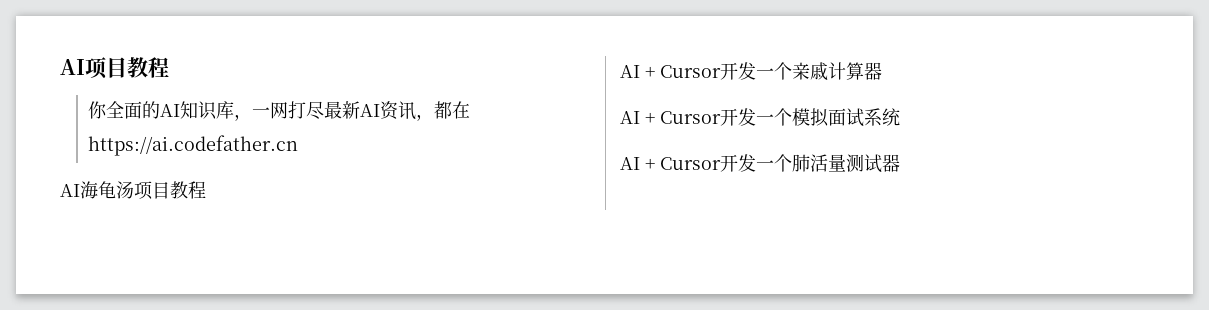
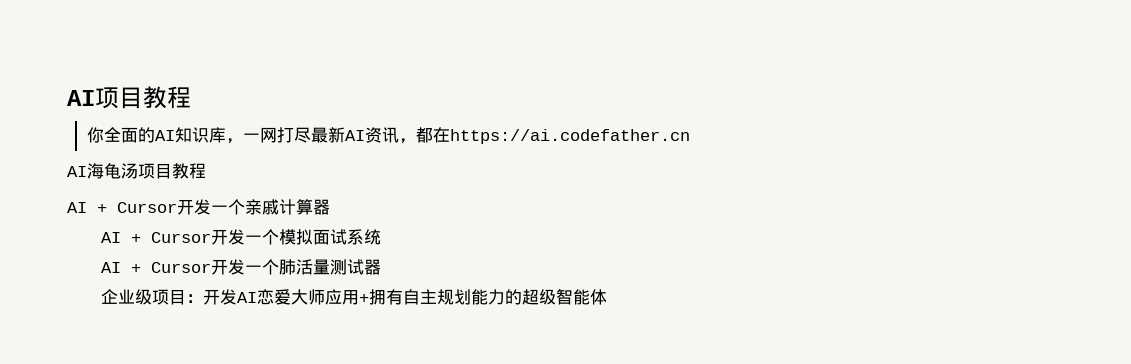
(900, 163) none -> [101,288,608,305] // 企业级项目：开发AI恋爱大师应用+拥有自主规划能力的超级智能体

